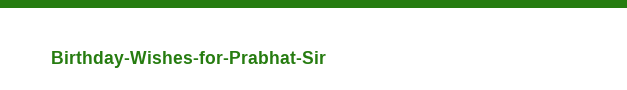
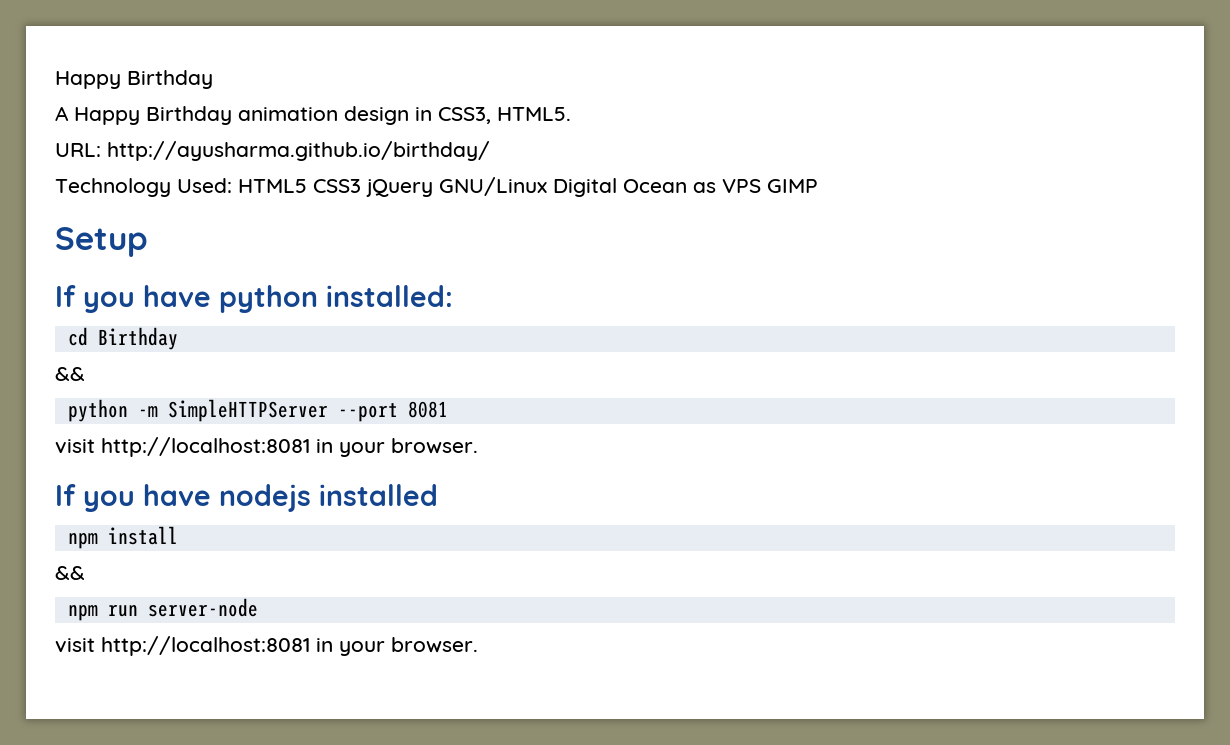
[51,51,326,68] Birthday-Wishes-for-Prabhat-Sir -> [55,70,213,89] [55,106,571,125] [55,141,490,161] [55,177,818,197] [55,227,148,257] [55,285,453,313] [67,327,178,350] [55,367,85,381] [67,399,448,422] [55,437,478,457] [55,484,438,512] [67,526,178,549] [55,566,85,580] [67,598,258,621] [55,636,478,656] Happy Birthday // A Happy Birthday animation design in CSS3, HTML5. // URL: http://ayusharma.github.io/birthday/ // Technology Used: HTML5 CSS3 jQuery GNU/Linux Digital Ocean as VPS GIMP // Setup // If you have python installed: // cd Birthday // && // python -m SimpleHTTPServer --port 8081 // visit http://localhost:8081 in your browser. // If you have nodejs installed // npm install // && // npm run server-node // visit http://localhost:8081 in your browser.

